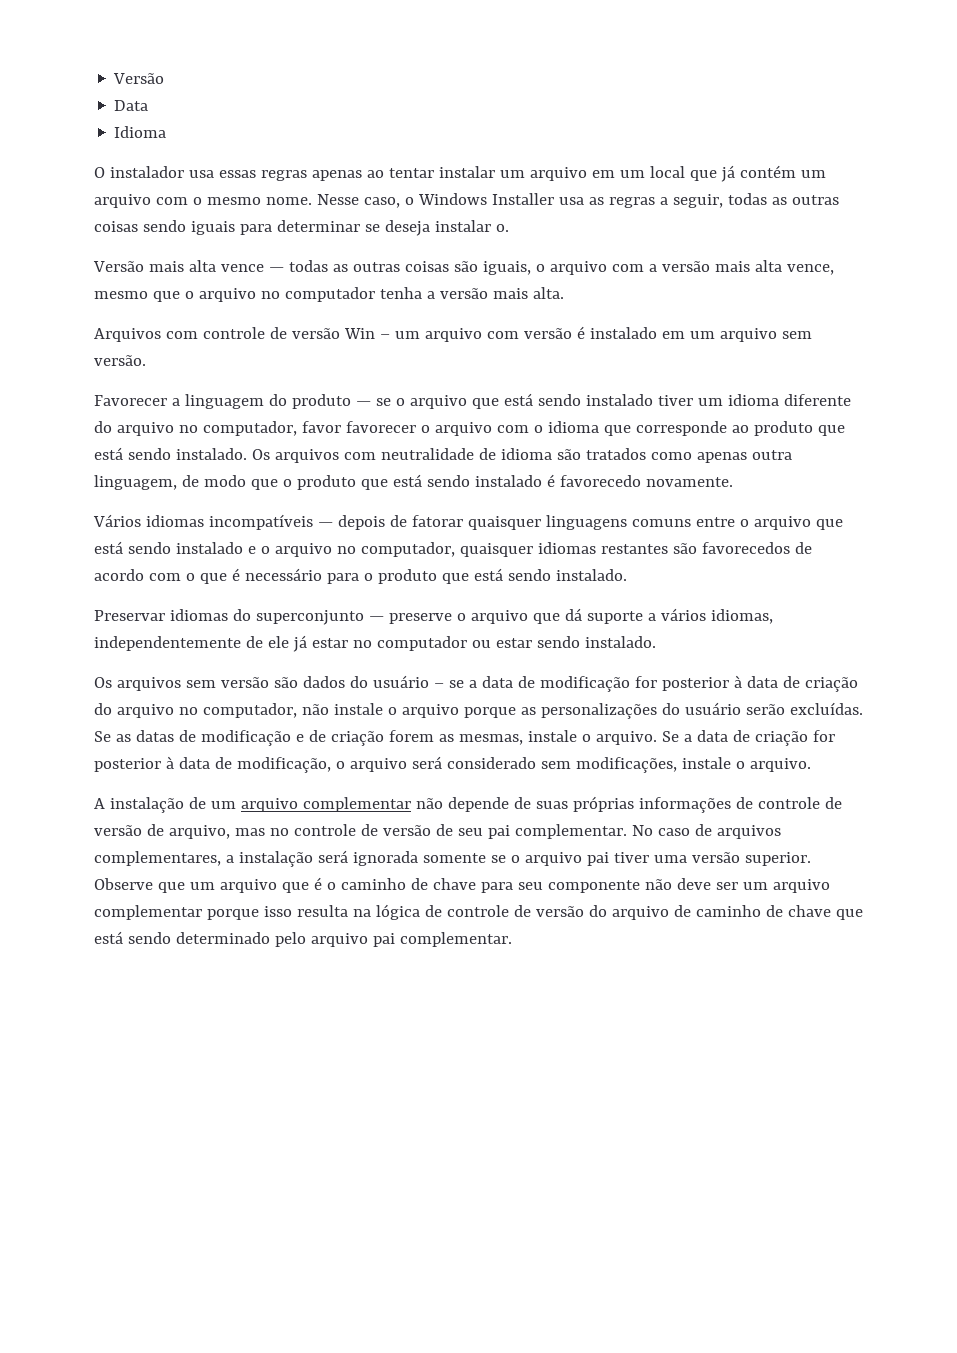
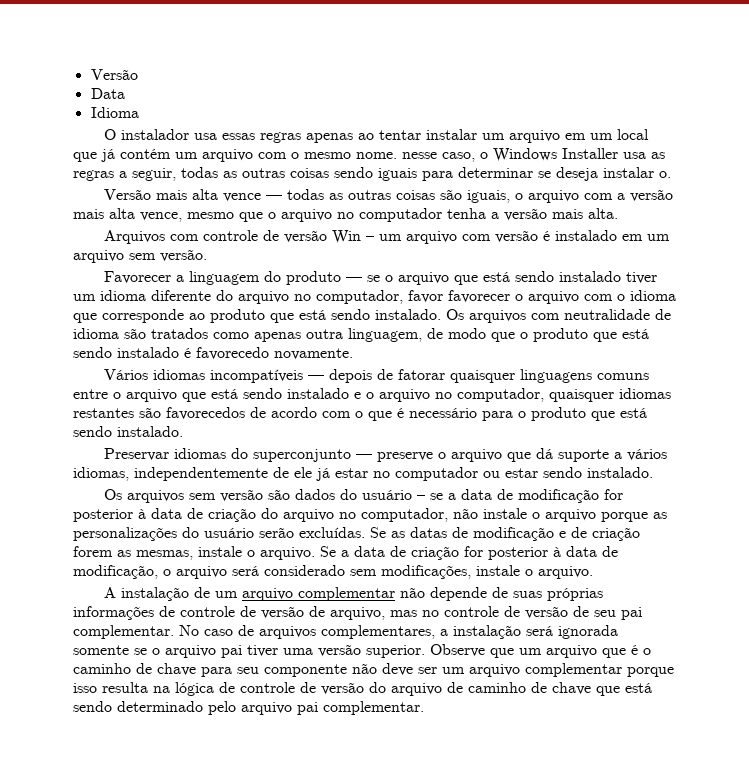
[316,194,359,205] Nesse -> [402,152,437,159] nesse

